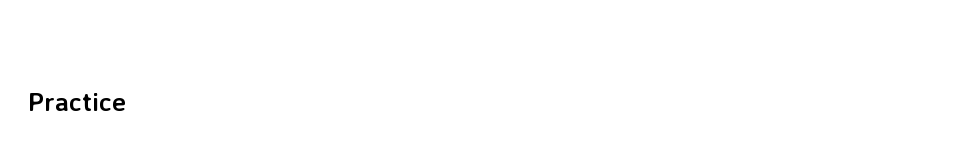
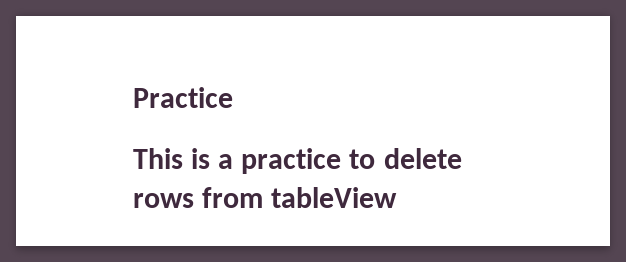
(126, 102) none -> [133,148,462,174] [133,187,398,208] // This is a practice to delete rows from tableView

